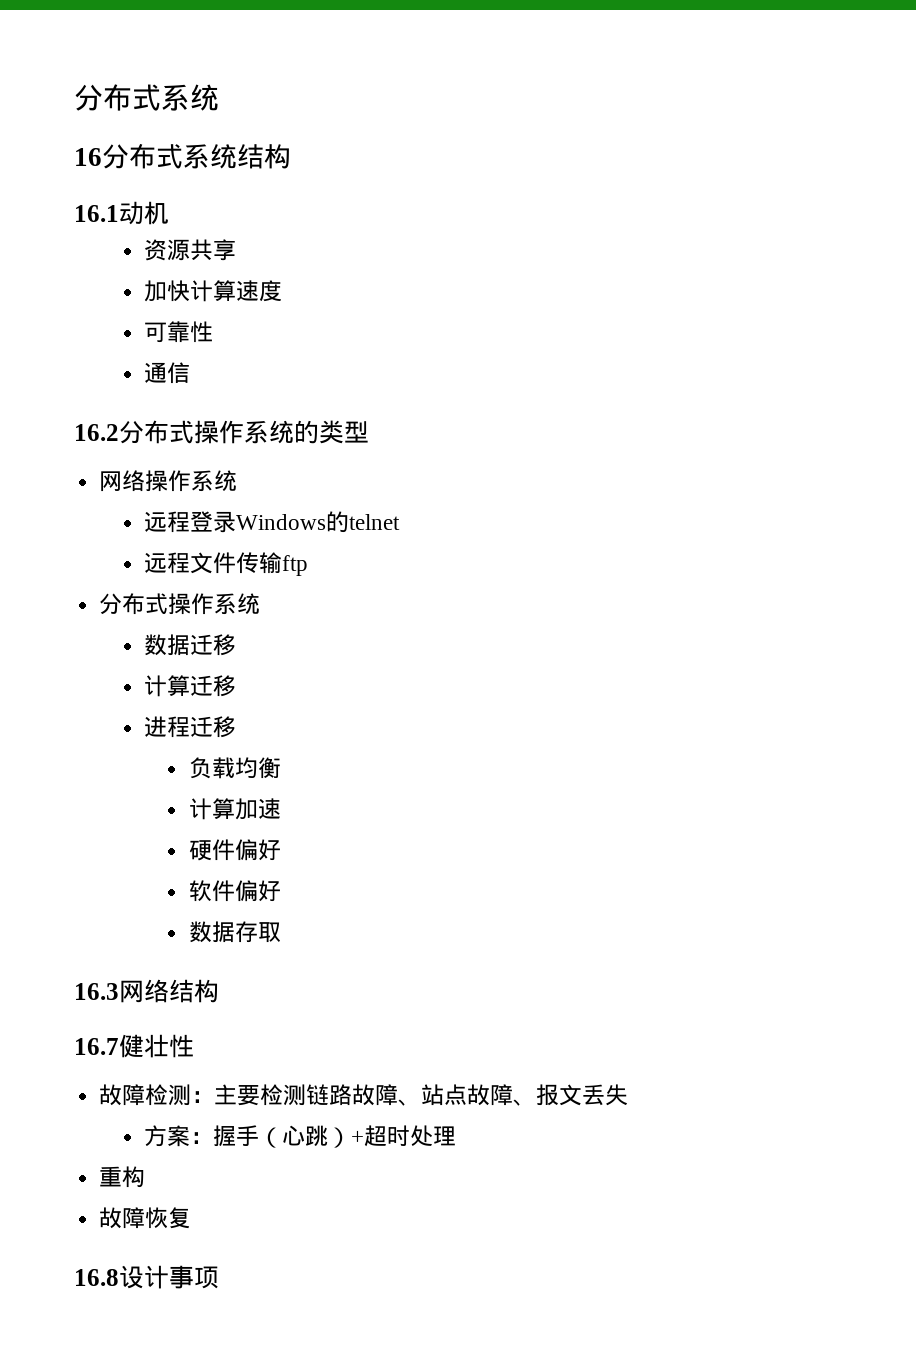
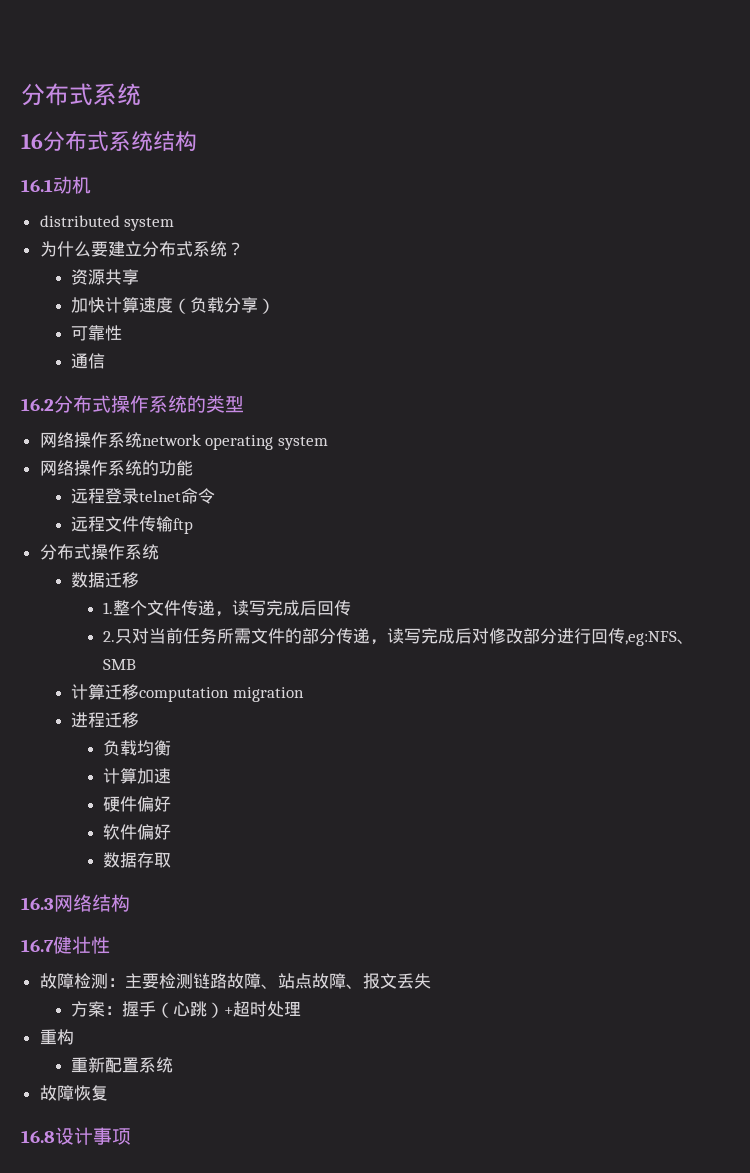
(169, 213) none -> [39,215,175,231] [39,241,244,257] // distributed system // 为什么要建立分布式系统？
(283, 291) none -> [173,297,276,314] （负载分享）
(238, 481) none -> [141,434,328,450] [39,460,193,476] network operating system // 网络操作系统的功能
[236,511,350,533] Windows的 -> (140, 496) none
(401, 522) none -> [181,488,216,504] 命令
(237, 645) none -> [103,600,352,617] [103,628,695,646] [103,659,137,670] // 1.整个文件传递，读写完成后回传 // 2.只对当前任务所需文件的部分传递，读写完成后对修改部分进行回传,eg:NFS、SMB
(237, 686) none -> [139,687,305,702] computation migration
(146, 1177) none -> [71,1057,174,1073] // 重新配置系统

